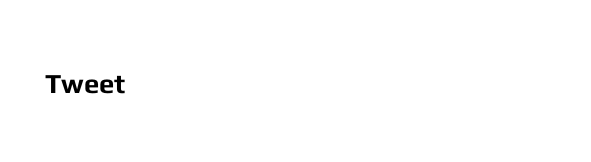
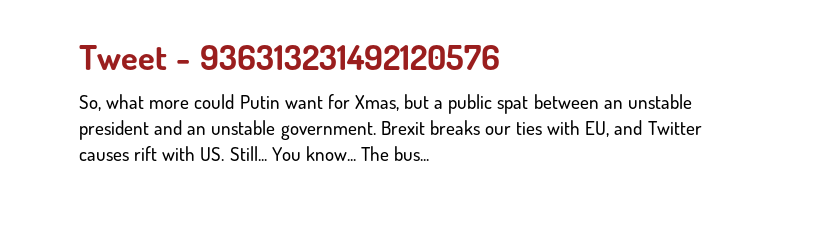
(125, 84) none -> [176,45,500,70] [79,94,692,114] [79,120,702,140] [79,146,430,161] - 936313231492120576 // So, what more could Putin want for Xmas, but a public spat between an unstable president and an unstable government. Brexit breaks our ties with EU, and Twitter causes rift with US. Still... You know... The bus...

